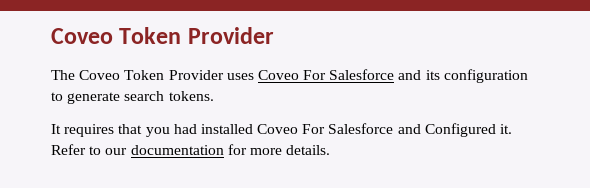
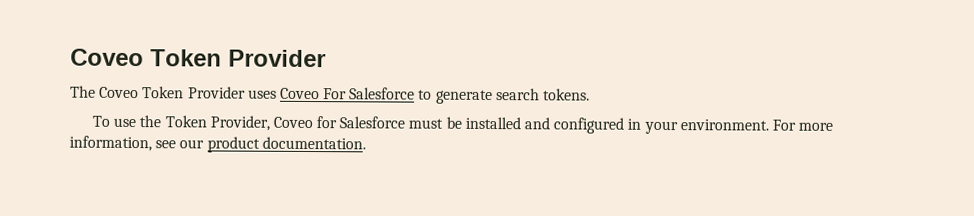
[398,69,528,83] and its configuration -> (416, 93) none
[51,123,513,137] [51,144,331,155] It requires that you had installed Coveo For Salesforce and Configured it. Refer to our documentation for more details. -> [91,115,834,135] [69,135,366,153] To use the Token Provider, Coveo for Salesforce must be installed and configured in your environment. For more information, see our product documentation.

